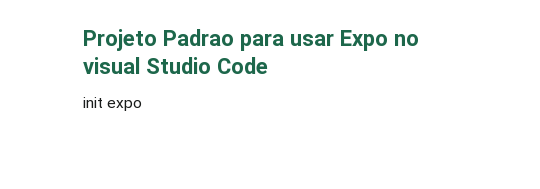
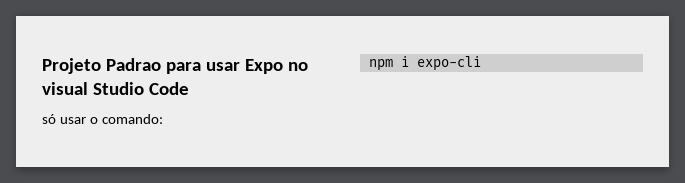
[83,97,143,111] init expo -> [42,114,163,124] [368,56,481,71] só usar o comando: // npm i expo-cli

